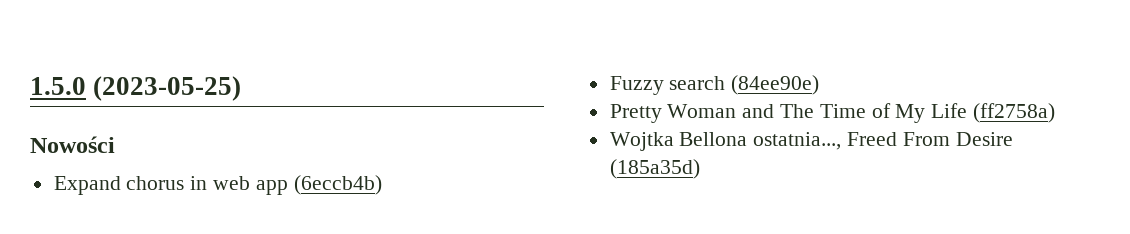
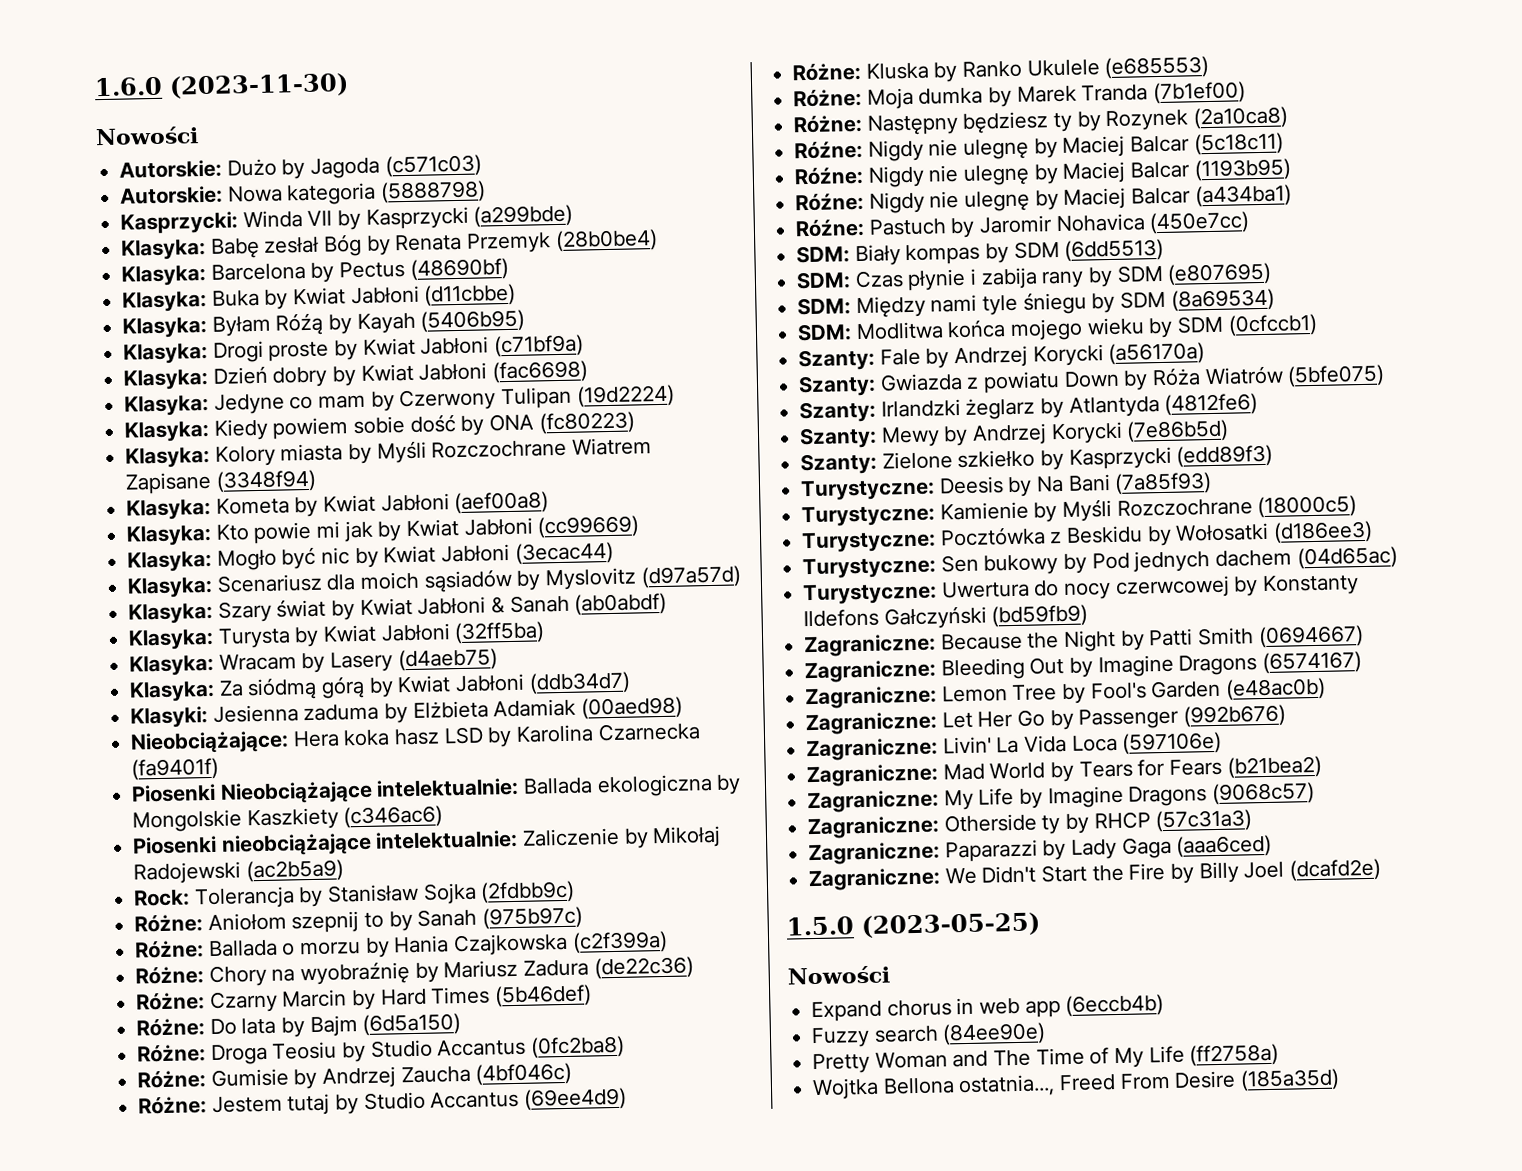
(30, 86) none -> [94,73,349,99] [95,126,199,146] [119,154,482,180] [119,180,487,206] [120,204,574,235] [121,229,658,261] [121,257,509,287] [122,283,517,313] [122,309,526,339] [123,334,585,365] [123,360,589,391] [124,384,675,417] [124,411,635,443] [125,437,653,469] [125,469,317,495] [126,491,550,521] [126,515,640,547] [127,541,614,573] [127,565,742,599] [128,592,668,625] [128,621,546,651] [129,648,498,677] [129,671,631,703] [130,696,684,729] [130,722,701,755] [131,757,220,781] [131,774,742,805] [132,805,444,833] [132,825,722,857] [133,859,344,885] [133,880,576,910] [134,906,584,934] [134,930,668,959] [135,956,694,988] [135,984,593,1014] [136,1013,462,1038] [137,1035,626,1066] [137,1062,573,1090] [138,1087,628,1116] [792,55,1210,83] [793,81,1247,110] [793,106,1289,136] [794,132,1284,162] [794,158,1292,188] [795,184,1292,214] [795,211,1251,239] [796,238,1165,267] [796,262,1273,292] [797,288,1275,319] [797,313,1318,342] [798,342,1206,372] [798,364,1386,398] [799,393,1259,424] [799,419,1230,450] [800,444,1274,476] [800,472,1213,502] [801,495,1358,528] [801,520,1374,554] [802,546,1398,580] [803,574,1360,606] [803,604,1089,630] [804,625,1364,658] [804,651,1363,684] [805,677,1327,710] [805,704,1287,736] [806,731,1223,762] [806,755,1322,788] [807,782,1316,814] [807,809,1253,840] [808,834,1273,866] [808,858,1382,892] 1.6.0 (2023-11-30) // Nowości // Autorskie: Dużo by Jagoda (c571c03) // Autorskie: Nowa kategoria (5888798) // Kasprzycki: Winda VII by Kasprzycki (a299bde) // Klasyka: Babę zesłał Bóg by Renata Przemyk (28b0be4) // Klasyka: Barcelona by Pectus (48690bf) // Klasyka: Buka by Kwiat Jabłoni (d11cbbe) // Klasyka: Byłam Róźą by Kayah (5406b95) // Klasyka: Drogi proste by Kwiat Jabłoni (c71bf9a) // Klasyka: Dzień dobry by Kwiat Jabłoni (fac6698) // Klasyka: Jedyne co mam by Czerwony Tulipan (19d2224) // Klasyka: Kiedy powiem sobie dość by ONA (fc80223) // Klasyka: Kolory miasta by Myśli Rozczochrane Wiatrem Zapisane (3348f94) // Klasyka: Kometa by Kwiat Jabłoni (aef00a8) // Klasyka: Kto powie mi jak by Kwiat Jabłoni (cc99669) // Klasyka: Mogło być nic by Kwiat Jabłoni (3ecac44) // Klasyka: Scenariusz dla moich sąsiadów by Myslovitz (d97a57d) // Klasyka: Szary świat by Kwiat Jabłoni & Sanah (ab0abdf) // Klasyka: Turysta by Kwiat Jabłoni (32ff5ba) // Klasyka: Wracam by Lasery (d4aeb75) // Klasyka: Za siódmą górą by Kwiat Jabłoni (ddb34d7) // Klasyki: Jesienna zaduma by Elżbieta Adamiak (00aed98) // Nieobciążające: Hera koka hasz LSD by Karolina Czarnecka (fa9401f) // Piosenki Nieobciążające intelektualnie: Ballada ekologiczna by Mongolskie Kaszkiety (c346ac6) // Piosenki nieobciążające intelektualnie: Zaliczenie by Mikołaj Radojewski (ac2b5a9) // Rock: Tolerancja by Stanisław Sojka (2fdbb9c) // Różne: Aniołom szepnij to by Sanah (975b97c) // Różne: Ballada o morzu by Hania Czajkowska (c2f399a) // Różne: Chory na wyobraźnię by Mariusz Zadura (de22c36) // Różne: Czarny Marcin by Hard Times (5b46def) // Różne: Do lata by Bajm (6d5a150) // Różne: Droga Teosiu by Studio Accantus (0fc2ba8) // Różne: Gumisie by Andrzej Zaucha (4bf046c) // Różne: Jestem tutaj by Studio Accantus (69ee4d9) // Różne: Kluska by Ranko Ukulele (e685553) // Różne: Moja dumka by Marek Tranda (7b1ef00) // Różne: Następny będziesz ty by Rozynek (2a10ca8) // Róźne: Nigdy nie ulegnę by Maciej Balcar (5c18c11) // Róźne: Nigdy nie ulegnę by Maciej Balcar (1193b95) // Róźne: Nigdy nie ulegnę by Maciej Balcar (a434ba1) // Róźne: Pastuch by Jaromir Nohavica (450e7cc) // SDM: Biały kompas by SDM (6dd5513) // SDM: Czas płynie i zabija rany by SDM (e807695) // SDM: Między nami tyle śniegu by SDM (8a69534) // SDM: Modlitwa końca mojego wieku by SDM (0cfccb1) // Szanty: Fale by Andrzej Korycki (a56170a) // Szanty: Gwiazda z powiatu Down by Róża Wiatrów (5bfe075) // Szanty: Irlandzki żeglarz by Atlantyda (4812fe6) // Szanty: Mewy by Andrzej Korycki (7e86b5d) // Szanty: Zielone szkiełko by Kasprzycki (edd89f3) // Turystyczne: Deesis by Na Bani (7a85f93) // Turystyczne: Kamienie by Myśli Rozczochrane (18000c5) // Turystyczne: Pocztówka z Beskidu by Wołosatki (d186ee3) // Turystyczne: Sen bukowy by Pod jednych dachem (04d65ac) // Turystyczne: Uwertura do nocy czerwcowej by Konstanty Ildefons Gałczyński (bd59fb9) // Zagraniczne: Because the Night by Patti Smith (0694667) // Zagraniczne: Bleeding Out by Imagine Dragons (6574167) // Zagraniczne: Lemon Tree by Fool's Garden (e48ac0b) // Zagraniczne: Let Her Go by Passenger (992b676) // Zagraniczne: Livin' La Vida Loca (597106e) // Zagraniczne: Mad World by Tears for Fears (b21bea2) // Zagraniczne: My Life by Imagine Dragons (9068c57) // Zagraniczne: Otherside ty by RHCP (57c31a3) // Zagraniczne: Paparazzi by Lady Gaga (aaa6ced) // Zagraniczne: We Didn't Start the Fire by Billy Joel (dcafd2e) //

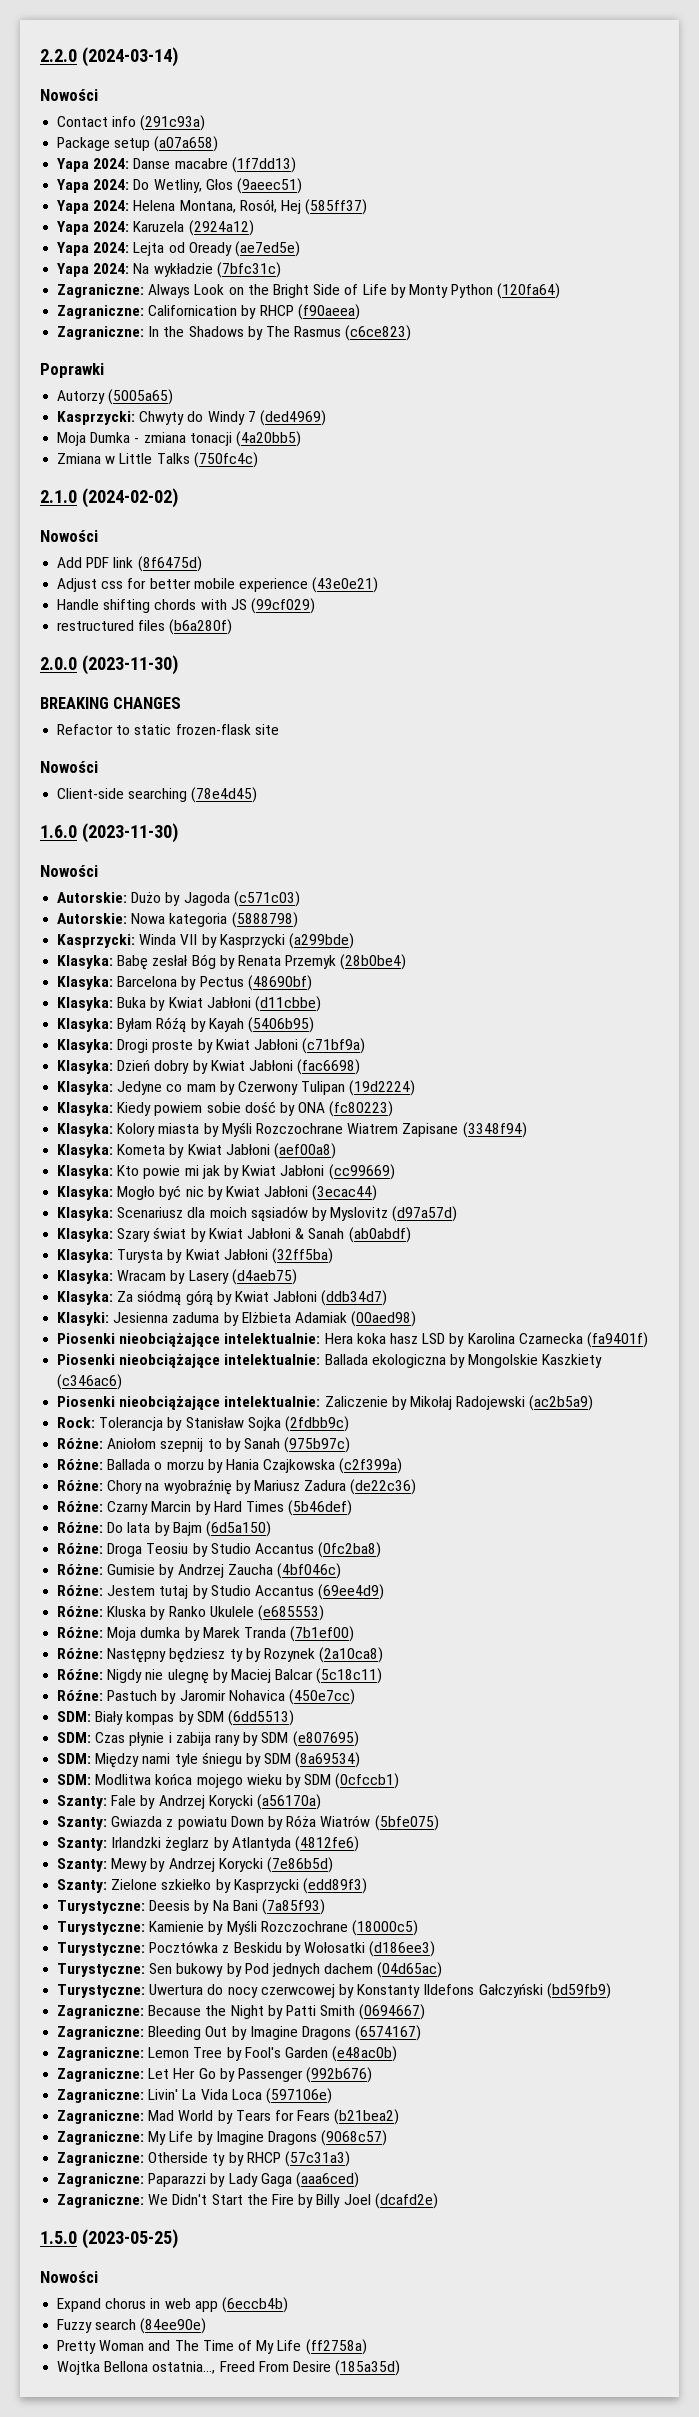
(94, 86) none -> [40,47,178,67] [40,89,98,101] [57,115,206,131] [57,136,219,152] [57,157,296,173] [57,178,302,194] [57,199,368,215] [57,220,254,236] [57,241,300,257] [57,262,281,278] [57,283,561,299] [57,304,360,320] [57,325,412,341] [40,363,104,378] [57,389,174,405] [57,410,326,426] [57,431,301,447] [57,452,258,468] [40,488,178,508] [40,530,98,542] [57,556,202,572] [57,577,379,593] [57,598,315,614] [57,619,233,635] [40,655,178,675] [40,697,182,709] [57,724,279,735] [40,761,98,773] [57,787,258,803] 2.2.0 (2024-03-14) // Nowości // Contact info (291c93a) // Package setup (a07a658) // Yapa 2024: Danse macabre (1f7dd13) // Yapa 2024: Do Wetliny, Głos (9aeec51) // Yapa 2024: Helena Montana, Rosół, Hej (585ff37) // Yapa 2024: Karuzela (2924a12) // Yapa 2024: Lejta od Oready (ae7ed5e) // Yapa 2024: Na wykładzie (7bfc31c) // Zagraniczne: Always Look on the Bright Side of Life by Monty Python (120fa64) // Zagraniczne: Californication by RHCP (f90aeea) // Zagraniczne: In the Shadows by The Rasmus (c6ce823) // Poprawki // Autorzy (5005a65) // Kasprzycki: Chwyty do Windy 7 (ded4969) // Moja Dumka - zmiana tonacji (4a20bb5) // Zmiana w Little Talks (750fc4c) // 2.1.0 (2024-02-02) // Nowości // Add PDF link (8f6475d) // Adjust css for better mobile experience (43e0e21) // Handle shifting chords with JS (99cf029) // restructured files (b6a280f) // 2.0.0 (2023-11-30) // BREAKING CHANGES // Refactor to static frozen-flask site // Nowości // Client-side searching (78e4d45) //
[130,730,290,755] Nieobciążające: -> [57,1333,321,1347] Piosenki nieobciążające intelektualnie:
[219,780,373,805] Nieobciążające -> [119,1354,221,1368] nieobciążające
[794,158,1292,188] [795,184,1292,214] // Róźne: Nigdy nie ulegnę by Maciej Balcar (1193b95) // Róźne: Nigdy nie ulegnę by Maciej Balcar (a434ba1) -> (383, 1676) none

